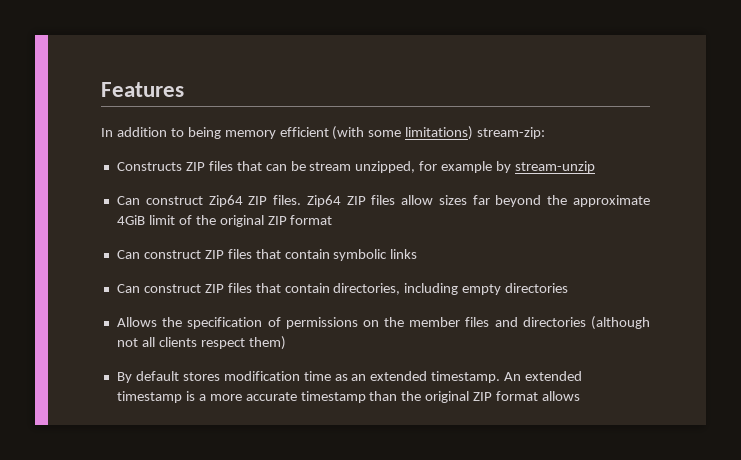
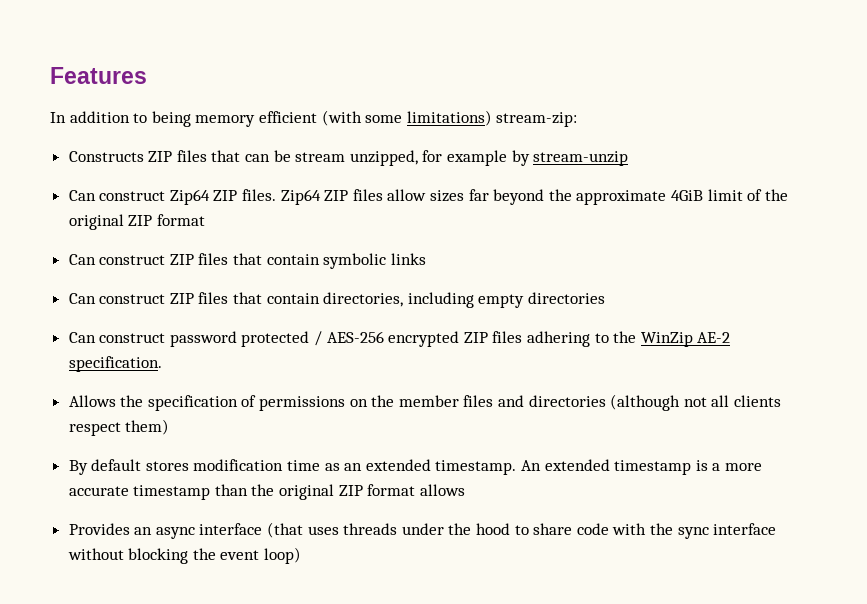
(569, 288) none -> [68,331,731,347] [68,356,162,372] // Can construct password protected / AES-256 encrypted ZIP files adhering to the WinZip AE-2 specification.
(581, 396) none -> [68,522,777,539] [67,547,302,564] // Provides an async interface (that uses threads under the hood to share code with the sync interface without blocking the event loop)

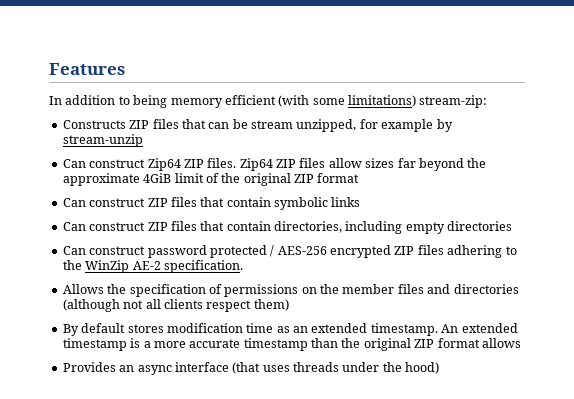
[476,523,777,539] [67,547,302,564] hood to share code with the sync interface without blocking the event loop) -> [405,362,440,374] hood)

